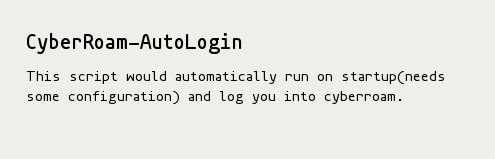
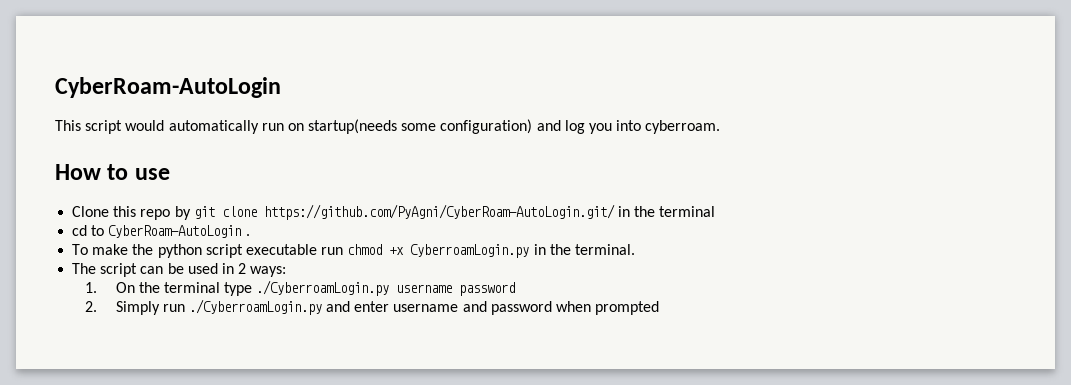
(404, 97) none -> [55,164,170,180] [72,204,716,220] [72,225,250,238] [72,244,635,258] [72,263,287,277] [85,280,516,296] [85,299,660,315] // How to use // Clone this repo by git clone https://github.com/PyAgni/CyberRoam-AutoLogin.git/ in the terminal // cd to CyberRoam-AutoLogin . // To make the python script executable run chmod +x CyberroamLogin.py in the terminal. // The script can be used in 2 ways: // 1. On the terminal type ./CyberroamLogin.py username password // 2. Simply run ./CyberroamLogin.py and enter username and password when prompted

